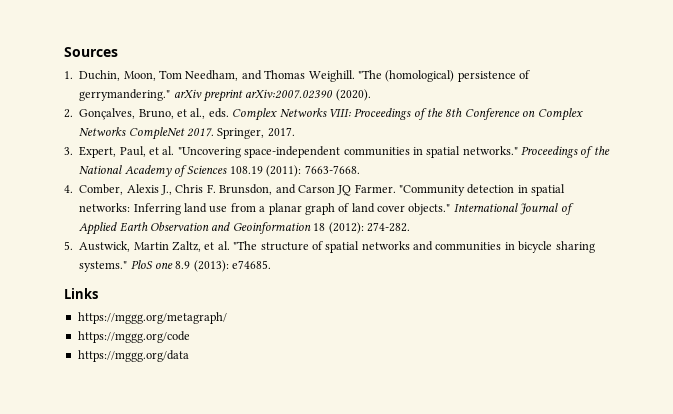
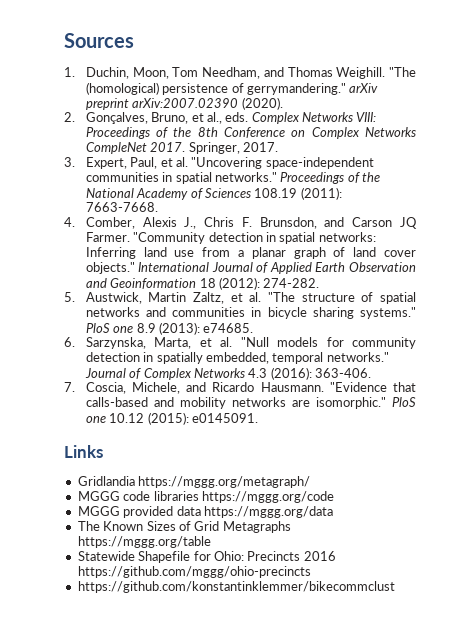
(272, 264) none -> [64,337,416,349] [85,352,389,364] [84,367,372,380] [64,382,416,394] [85,397,417,409] [85,412,258,425] // 6. Sarzynska, Marta, et al. "Null models for community detection in spatially embedded, temporal networks." Journal of Complex Networks 4.3 (2016): 363-406. // 7. Coscia, Michele, and Ricardo Hausmann. "Evidence that calls-based and mobility networks are isomorphic." PloS one 10.12 (2015): e0145091.
(98, 293) none -> [77,476,135,486] Gridlandia
[77,331,190,343] [77,350,189,362] https://mggg.org/code // https://mggg.org/data -> [77,491,334,503] [77,506,333,518] [77,521,291,533] [77,536,211,548] [77,551,336,563] [77,566,311,578] [77,581,395,593] MGGG code libraries https://mggg.org/code // MGGG provided data https://mggg.org/data // The Known Sizes of Grid Metagraphs https://mggg.org/table // Statewide Shapefile for Ohio: Precincts 2016 https://github.com/mggg/ohio-precincts // https://github.com/konstantinklemmer/bikecommclust

